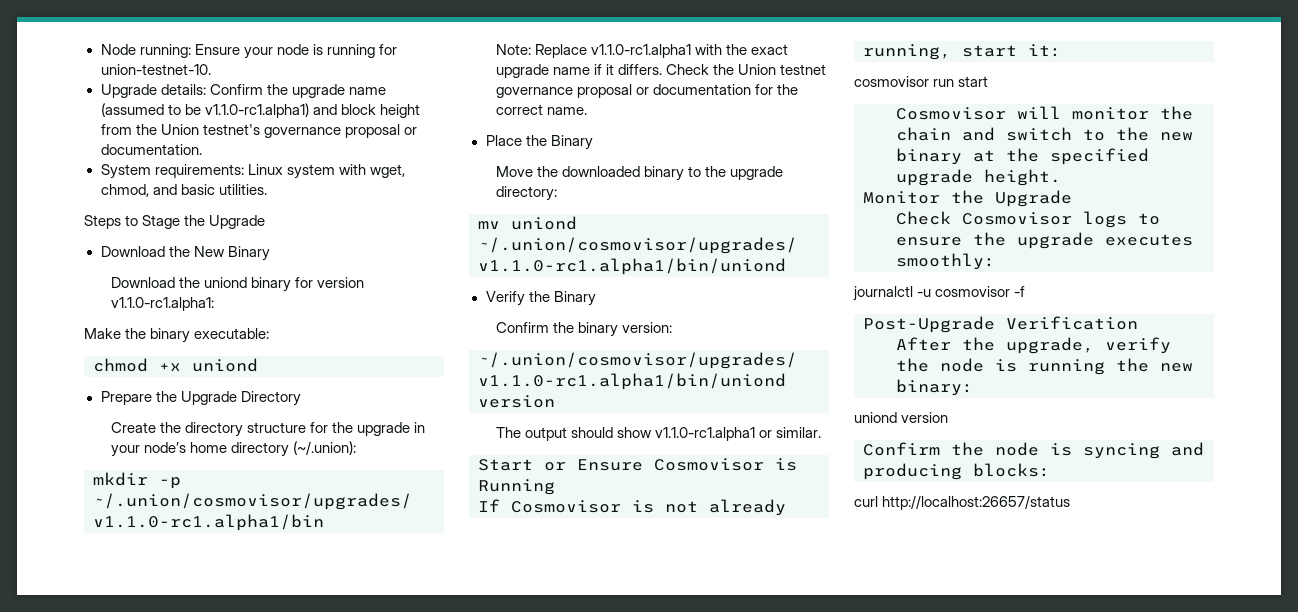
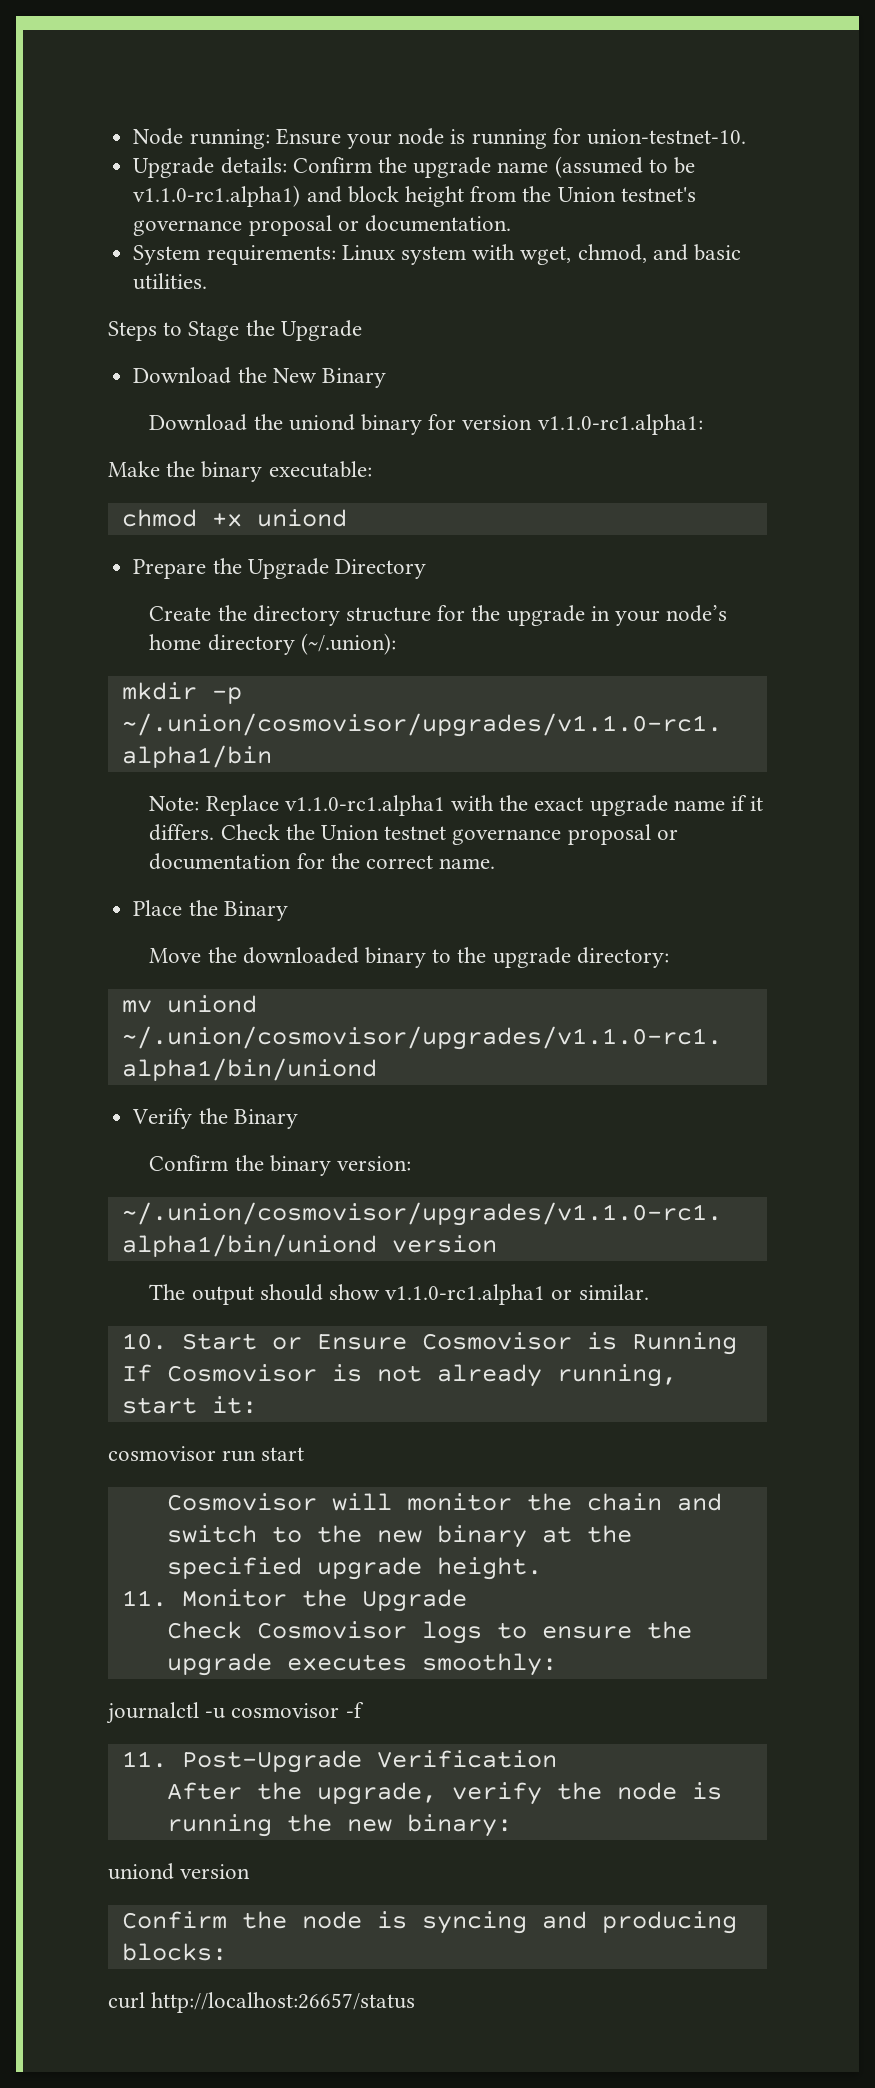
(821, 432) none -> [121,1333,167,1350] 10.
(1061, 177) none -> [121,1590,167,1607] 11.
(1026, 291) none -> [121,1751,167,1768] 11.

